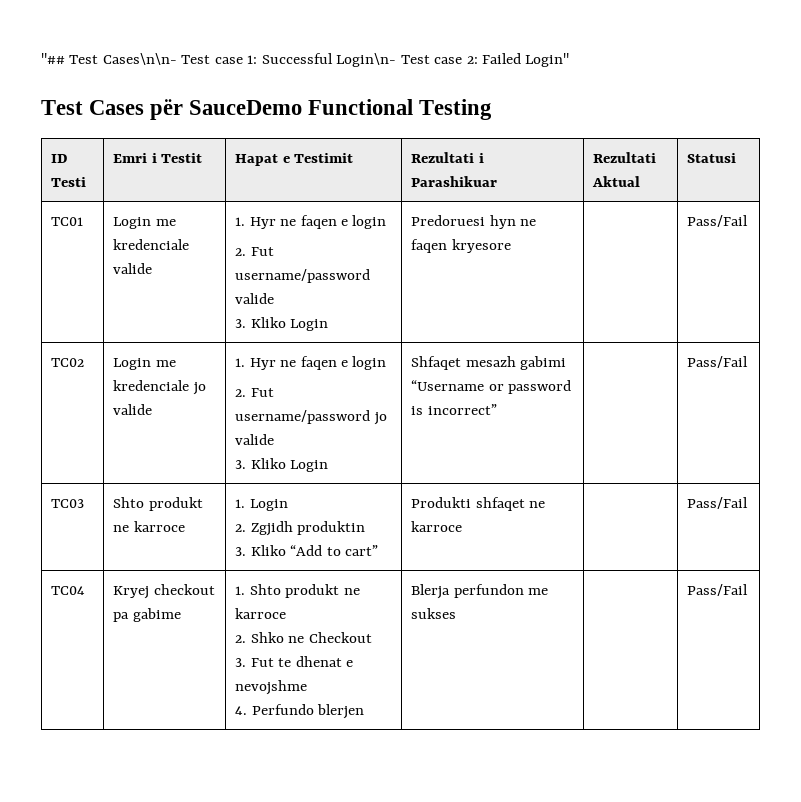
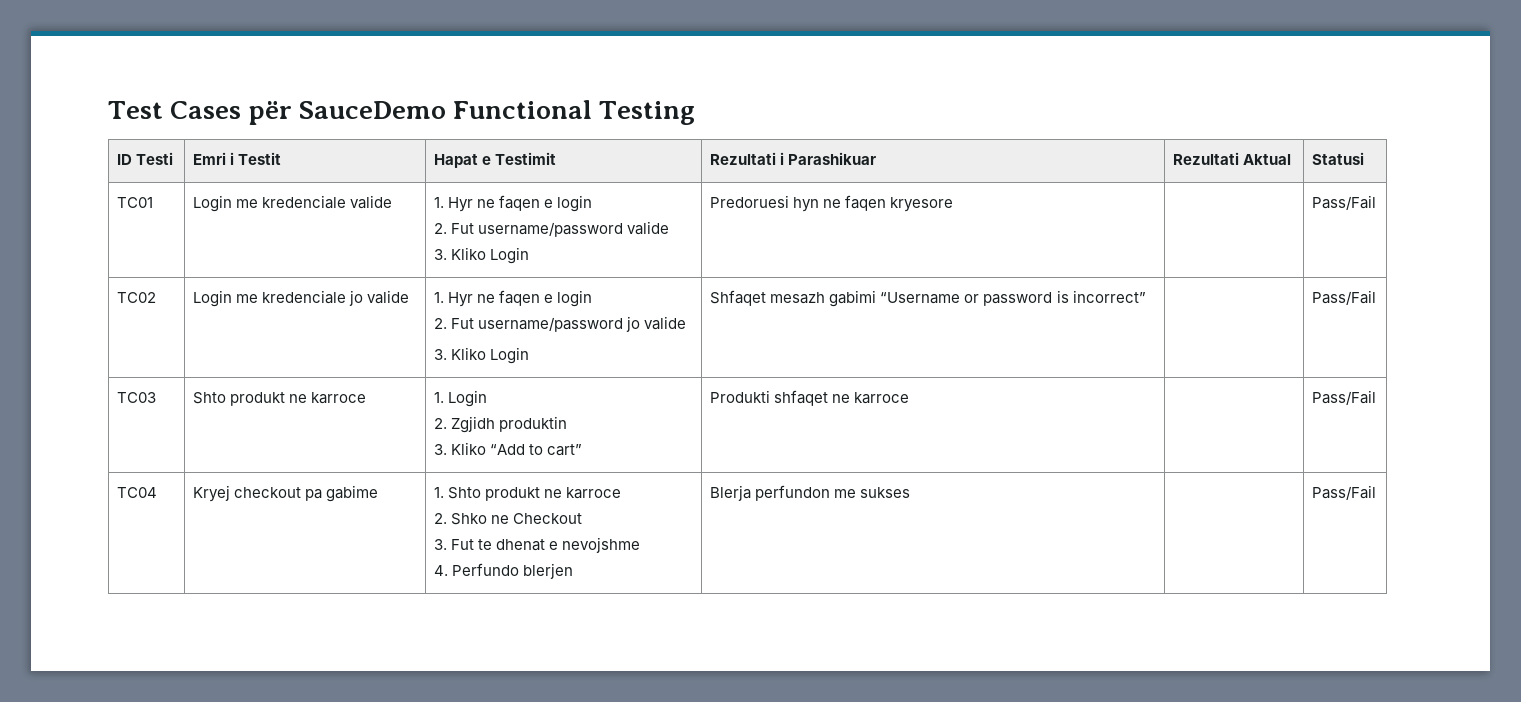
[41,53,570,67] "## Test Cases\n\n- Test case 1: Successful Login\n- Test case 2: Failed Login" // -> (108, 110) none

